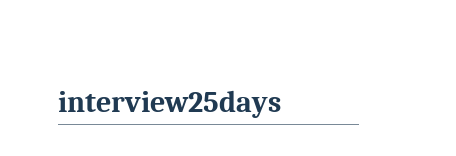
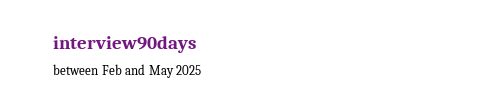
[58,90,281,118] interview25days -> [53,36,196,53] [53,64,202,78] interview90days // between Feb and May 2025

